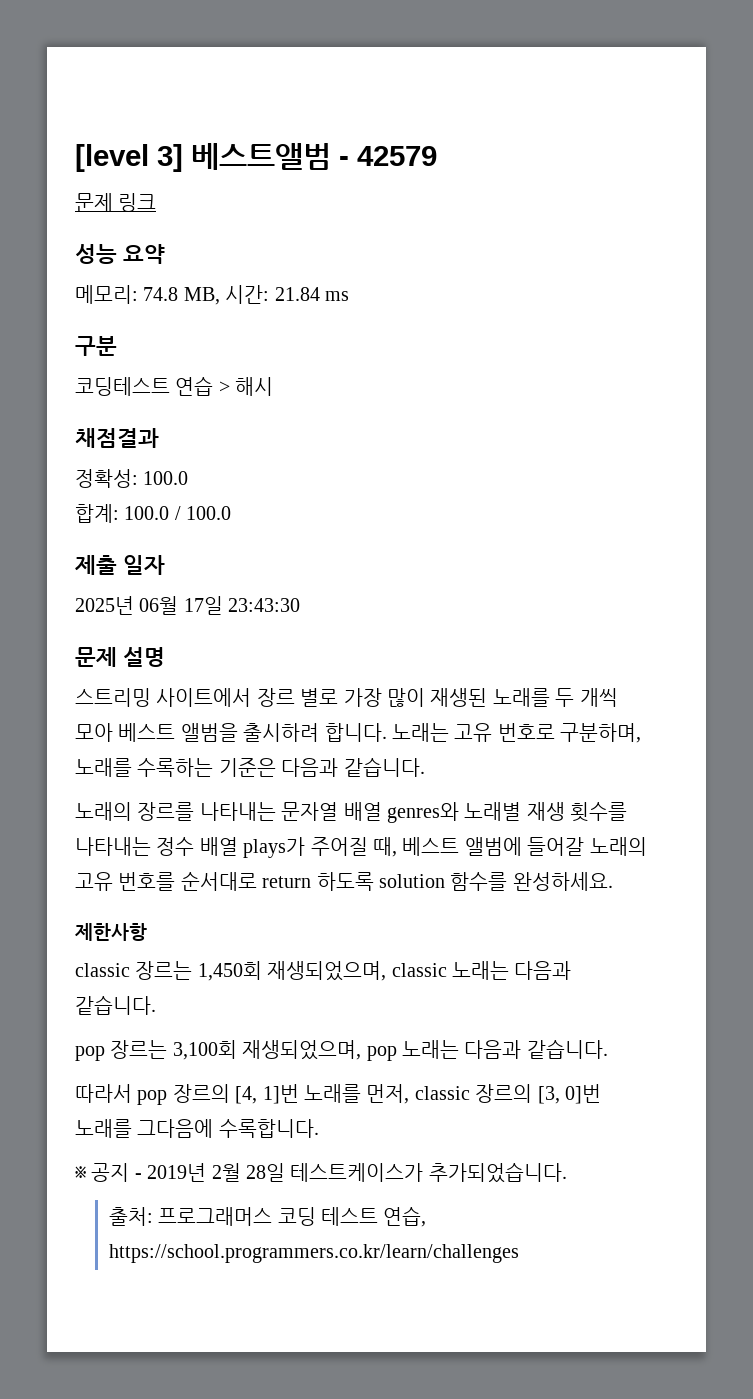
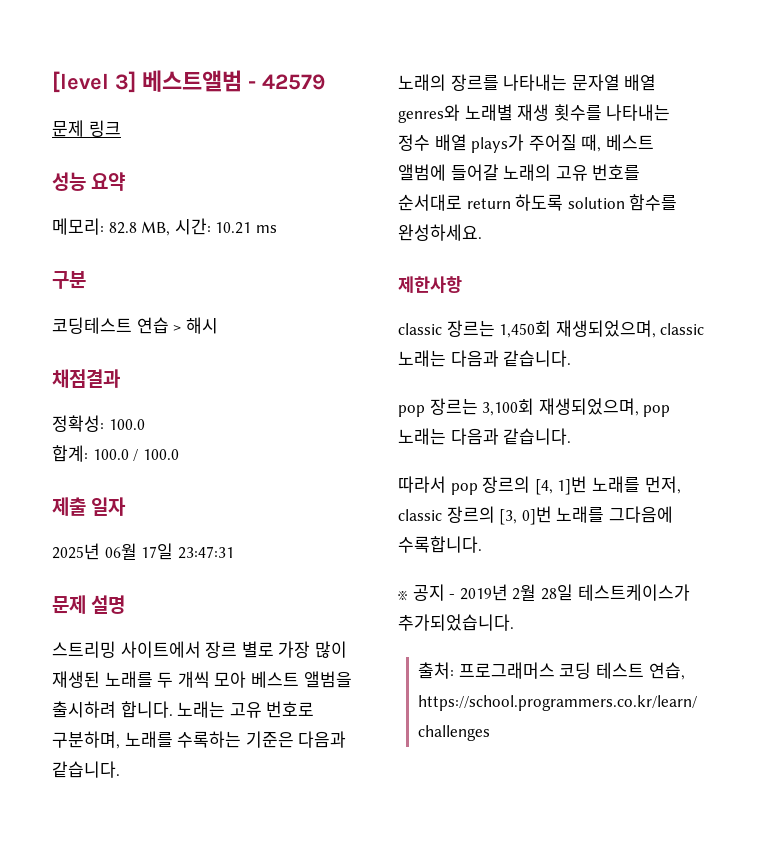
[143,287,179,301] 74.8 -> [108,222,137,234] 82.8
[274,287,320,301] 21.84 -> [215,222,252,234] 10.21
[228,598,301,612] 23:43:30 -> [177,546,234,559] 23:47:31

